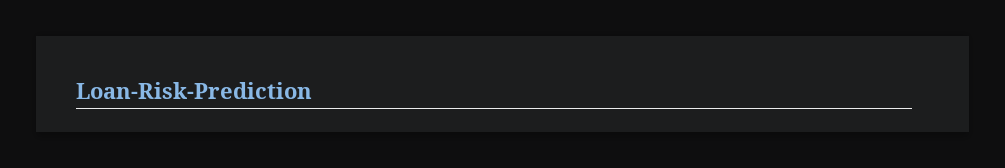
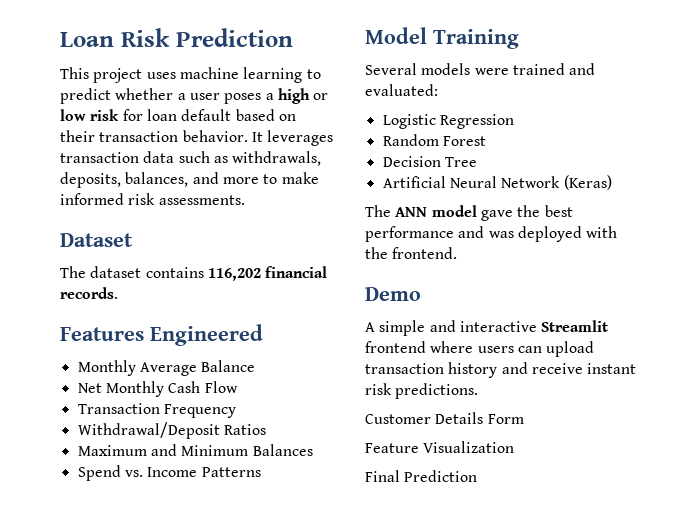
[76,82,312,99] Loan-Risk-Prediction -> [60,28,293,47] [60,67,321,83] [60,88,329,104] [60,109,296,121] [60,130,334,146] [60,151,322,166] [60,172,319,188] [60,193,245,205] [60,233,133,247] [60,266,328,281] [60,287,118,299] [60,324,263,346] [77,360,256,376] [77,381,238,397] [77,403,236,418] [77,422,266,439] [77,444,313,456] [77,465,261,481] [365,27,519,49] [365,63,596,75] [365,84,438,96] [382,114,514,129] [382,134,486,146] [382,156,477,167] [382,175,612,190] [365,205,573,221] [365,226,618,242] [365,247,458,259] [365,287,421,301] [365,320,609,336] [365,341,595,357] [365,362,637,378] [365,383,479,399] [365,412,524,424] [365,441,515,453] [365,470,478,482] Loan Risk Prediction // This project uses machine learning to predict whether a user poses a high or low risk for loan default based on their transaction behavior. It leverages transaction data such as withdrawals, deposits, balances, and more to make informed risk assessments. // Dataset // The dataset contains 116,202 financial records. // Features Engineered // Monthly Average Balance // Net Monthly Cash Flow // Transaction Frequency // Withdrawal/Deposit Ratios // Maximum and Minimum Balances // Spend vs. Income Patterns // Model Training // Several models were trained and evaluated: // Logistic Regression // Random Forest // Decision Tree // Artificial Neural Network (Keras) // The ANN model gave the best performance and was deployed with the frontend. // Demo // A simple and interactive Streamlit frontend where users can upload transaction history and receive instant risk predictions. // Customer Details Form // Feature Visualization // Final Prediction

